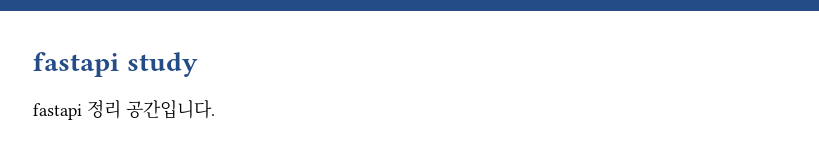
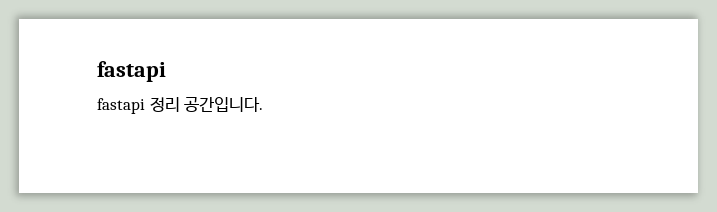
[33,52,198,77] fastapi study -> [97,61,166,82] fastapi

